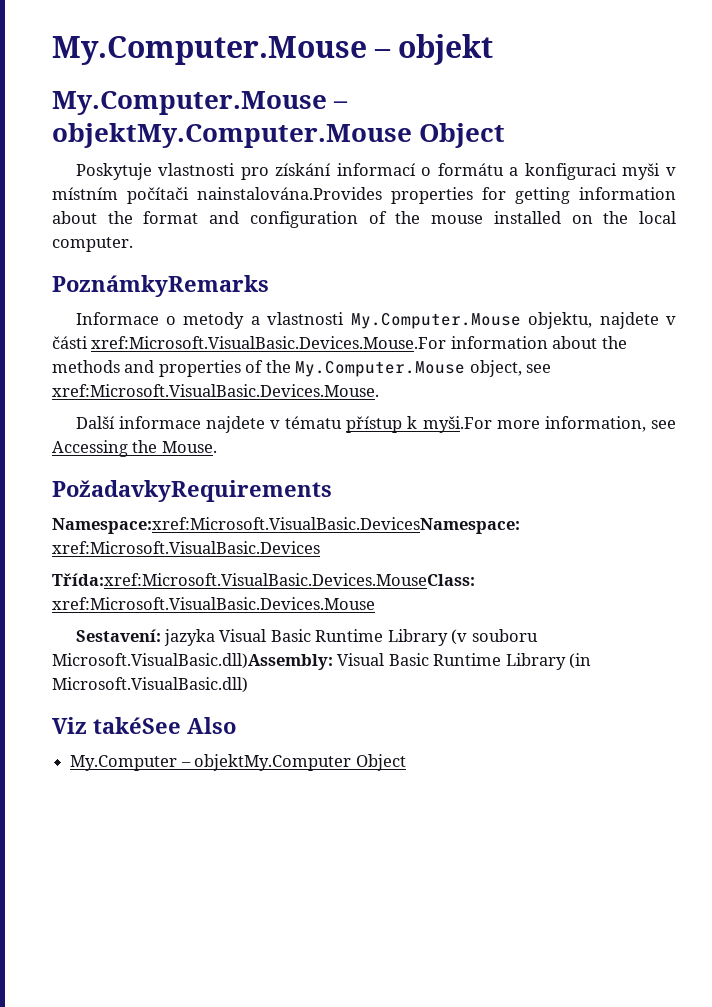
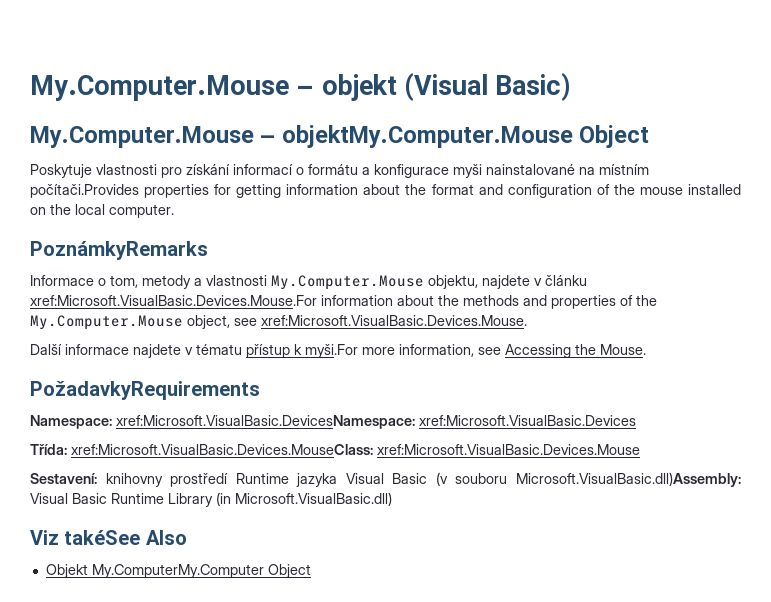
(494, 49) none -> [403,72,572,101] (Visual Basic)
[524,163,676,180] [52,187,382,204] konfiguraci myši v místním počítači nainstalována.Provides -> [374,164,649,178] [30,184,139,198] konfigurace myši nainstalované na místním počítači.Provides
(176, 320) none -> [110,275,138,288] tom,
[52,336,88,349] části -> [545,275,587,286] článku
[52,517,520,534] Namespace:xref:Microsoft.VisualBasic.DevicesNamespace: -> [30,415,415,429] Namespace: xref:Microsoft.VisualBasic.DevicesNamespace:
[52,573,475,586] Třída:xref:Microsoft.VisualBasic.Devices.MouseClass: -> [30,444,373,455] Třída: xref:Microsoft.VisualBasic.Devices.MouseClass:
(161, 635) none -> [105,473,289,487] knihovny prostředí Runtime
[315,629,448,646] Runtime Library -> (428, 478) none
[70,754,352,771] My.Computer – objektMy.Computer -> [45,564,264,578] Objekt My.ComputerMy.Computer

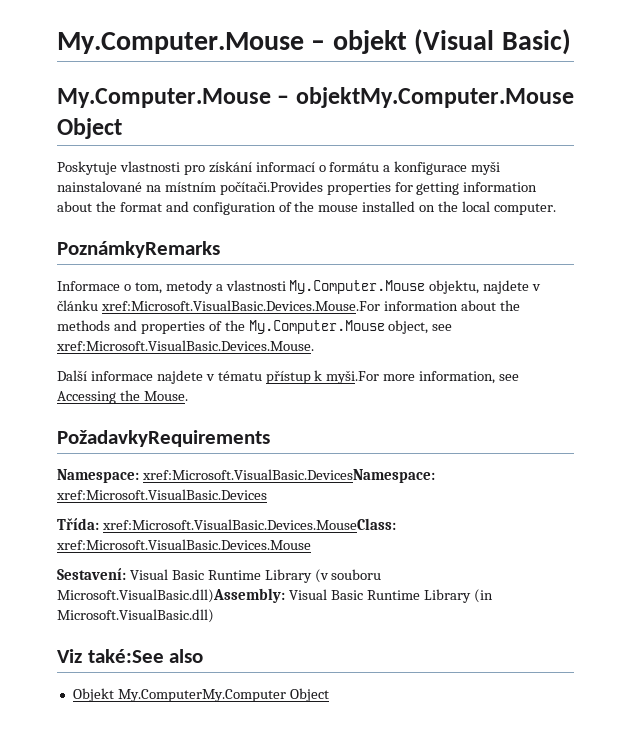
[105,473,428,487] knihovny prostředí Runtime jazyka Visual Basic -> [129,569,312,583] Visual Basic Runtime Library
[64,530,187,545] takéSee Also -> [87,649,204,663] také:See also

